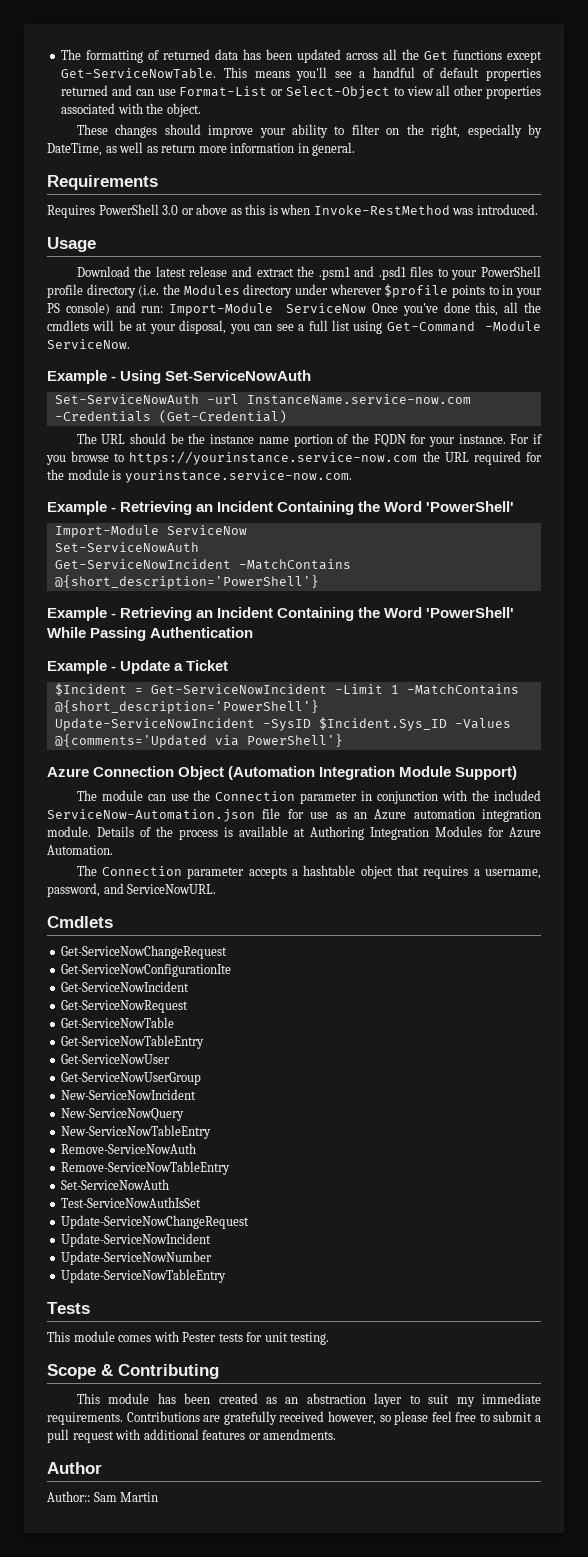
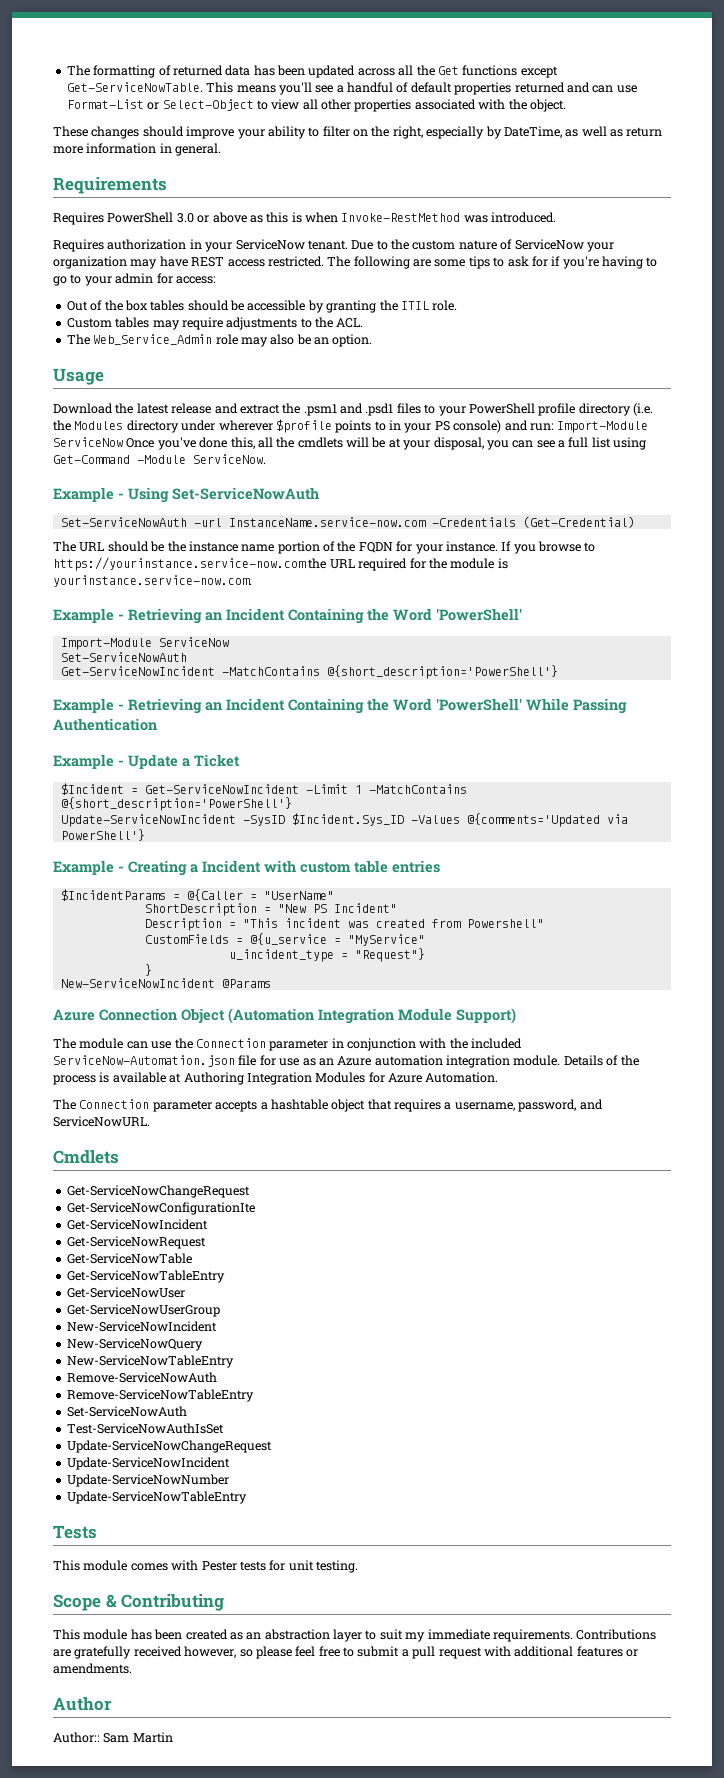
(538, 209) none -> [53,239,614,252] [53,256,658,269] [53,273,216,286] [66,300,458,313] [66,317,364,330] [66,334,373,347] // Requires authorization in your ServiceNow tenant. Due to the custom nature of ServiceNow your organization may have REST access restricted. The following are some tips to ask for if you're having to go to your admin for access: // Out of the box tables should be accessible by granting the ITIL role. // Custom tables may require adjustments to the ACL. // The Web_Service_Admin role may also be an option.
[510,434,543,444] For if -> [501,541,512,551] If
(343, 740) none -> [53,860,440,876] [60,889,334,901] [144,903,397,916] [144,918,544,931] [144,933,425,946] [228,948,425,962] [144,964,152,976] [60,978,271,988] // Example - Creating a Incident with custom table entries // $IncidentParams = @{Caller = "UserName" // ShortDescription = "New PS Incident" // Description = "This incident was created from Powershell" // CustomFields = @{u_service = "MyService" // u_incident_type = "Request"} // } // New-ServiceNowIncident @Params

